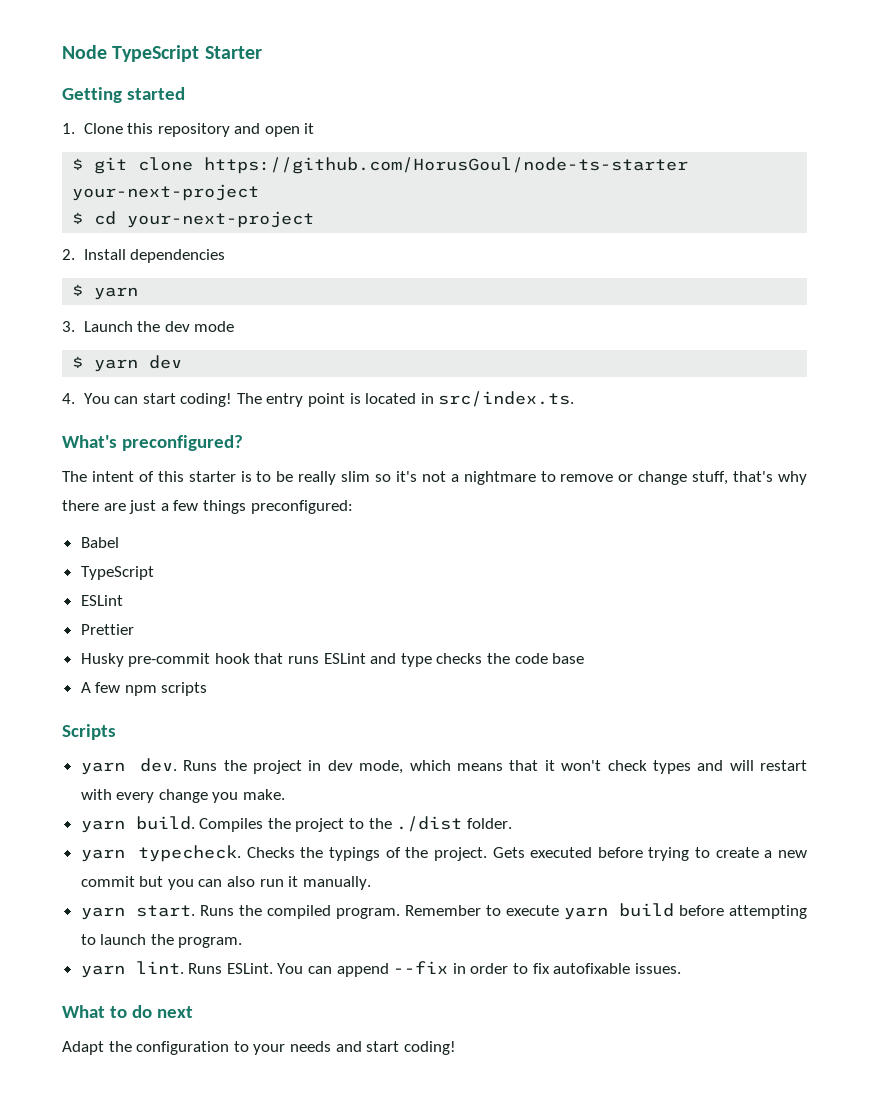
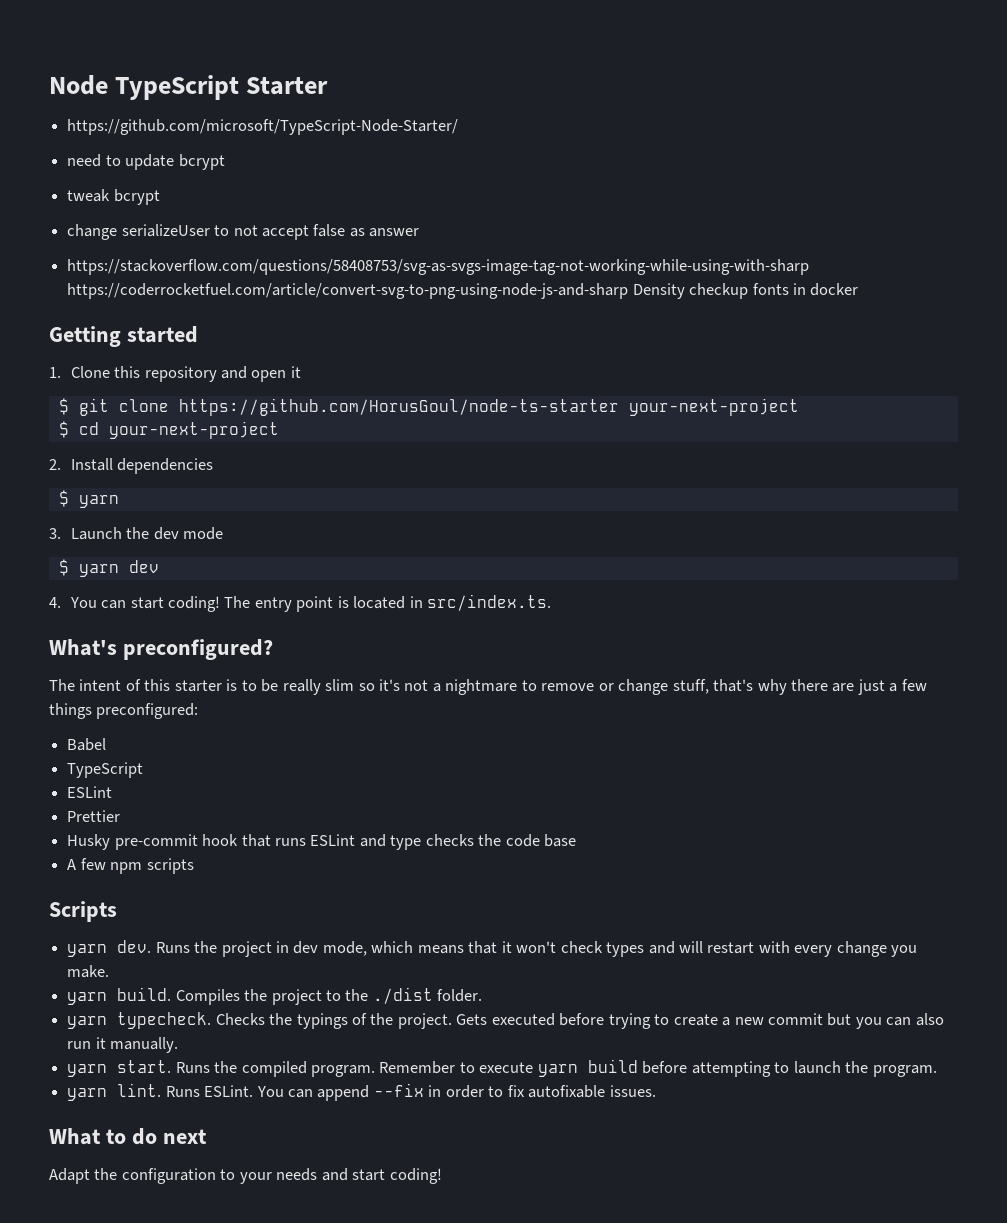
(262, 52) none -> [67,119,459,135] [67,154,225,170] [67,189,160,205] [67,224,420,240] [67,259,810,275] [67,283,859,299] // https://github.com/microsoft/TypeScript-Node-Starter/ // need to update bcrypt // tweak bcrypt // change serializeUser to not accept false as answer // https://stackoverflow.com/questions/58408753/svg-as-svgs-image-tag-not-working-while-using-with-sharp https://coderrocketfuel.com/article/convert-svg-to-png-using-node-js-and-sharp Density checkup fonts in docker

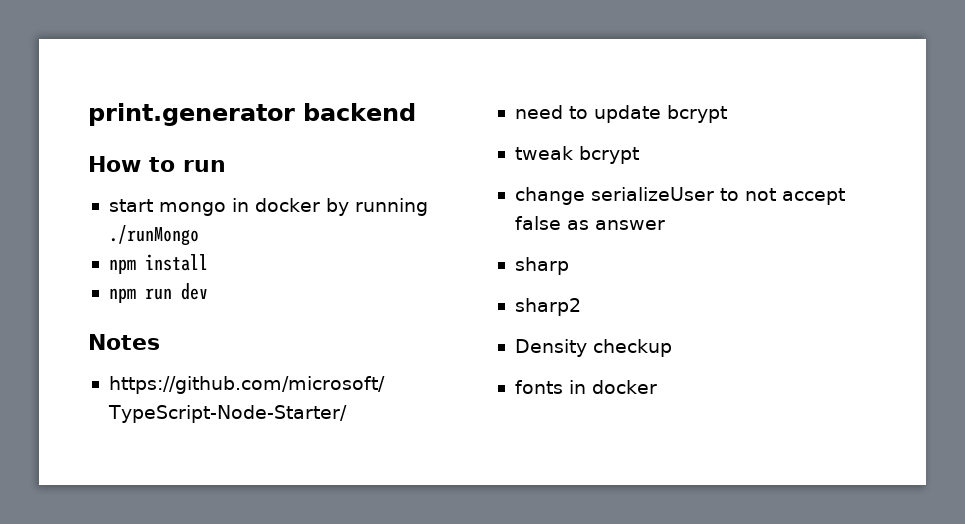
[49,75,329,100] Node TypeScript Starter -> [88,103,416,126] [88,156,226,172] [108,198,428,216] [108,225,199,246] [108,254,208,274] [108,283,208,303] [88,334,160,350] print.generator backend // How to run // start mongo in docker by running ./runMongo // npm install // npm run dev // Notes
[67,259,810,275] [67,283,629,299] https://stackoverflow.com/questions/58408753/svg-as-svgs-image-tag-not-working-while-using-with-sharp https://coderrocketfuel.com/article/convert-svg-to-png-using-node-js-and-sharp -> [514,257,569,275] [514,298,581,316] sharp // sharp2 //
(749, 291) none -> (672, 348) //
[49,326,198,347] [49,366,301,382] [58,398,799,416] [58,421,279,439] [49,458,214,474] [58,490,119,508] [49,527,223,540] [58,559,159,577] [49,594,552,612] [49,639,273,660] [49,679,927,695] [49,703,199,719] [67,738,107,751] [67,762,144,778] [67,786,113,798] [67,810,121,822] [67,834,577,850] [67,858,194,874] [49,901,117,922] [67,940,918,957] [67,965,110,978] [67,987,483,1005] [67,1012,944,1029] [67,1037,179,1053] [67,1059,937,1077] [67,1083,656,1101] [49,1128,207,1145] [49,1168,442,1184] // Getting started // 1. Clone this repository and open it // $ git clone https://github.com/HorusGoul/node-ts-starter your-next-project // $ cd your-next-project // 2. Install dependencies // $ yarn // 3. Launch the dev mode // $ yarn dev // 4. You can start coding! The entry point is located in src/index.ts. // What's preconfigured? // The intent of this starter is to be really slim so it's not a nightmare to remove or change stuff, that's why there are just a few things preconfigured: // Babel // TypeScript // ESLint // Prettier // Husky pre-commit hook that runs ESLint and type checks the code base // A few npm scripts // Scripts // yarn dev. Runs the project in dev mode, which means that it won't check types and will restart with every change you make. // yarn build. Compiles the project to the ./dist folder. // yarn typecheck. Checks the typings of the project. Gets executed before trying to create a new commit but you can also run it manually. // yarn start. Runs the compiled program. Remember to execute yarn build before attempting to launch the program. // yarn lint. Runs ESLint. You can append --fix in order to fix autofixable issues. // What to do next // Adapt the configuration to your needs and start coding! -> (657, 387) none

